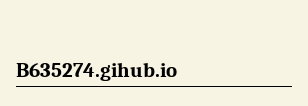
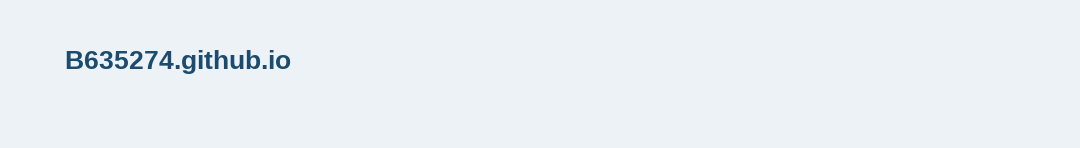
[16,62,177,81] B635274.gihub.io -> [65,50,291,74] B635274.github.io

